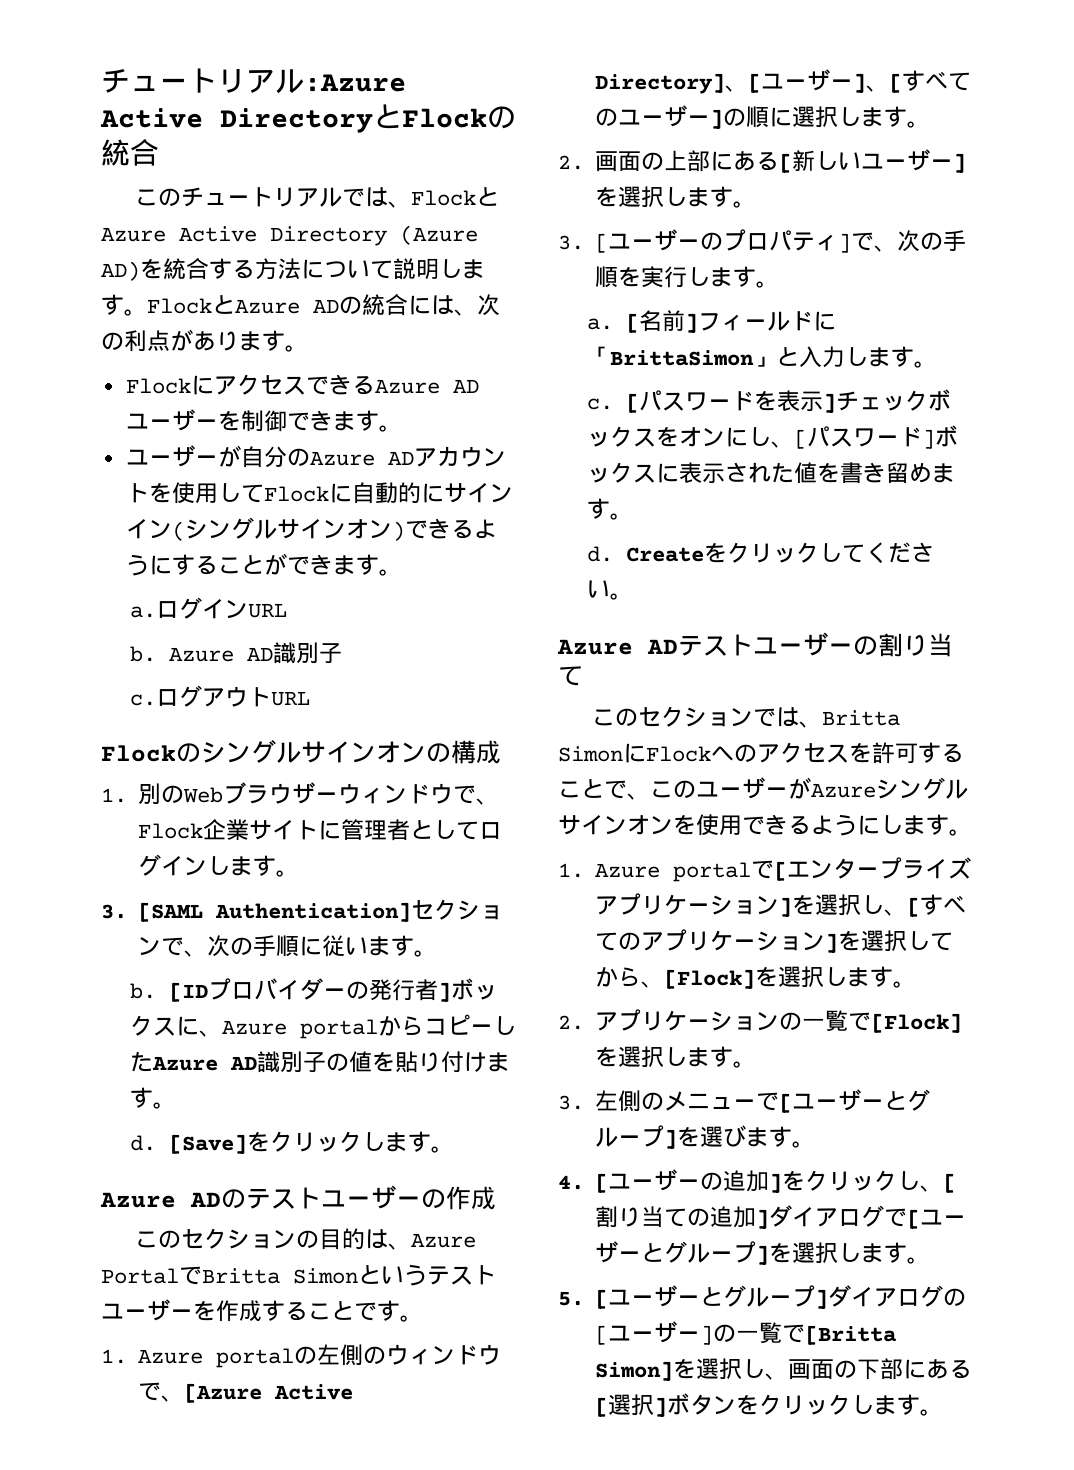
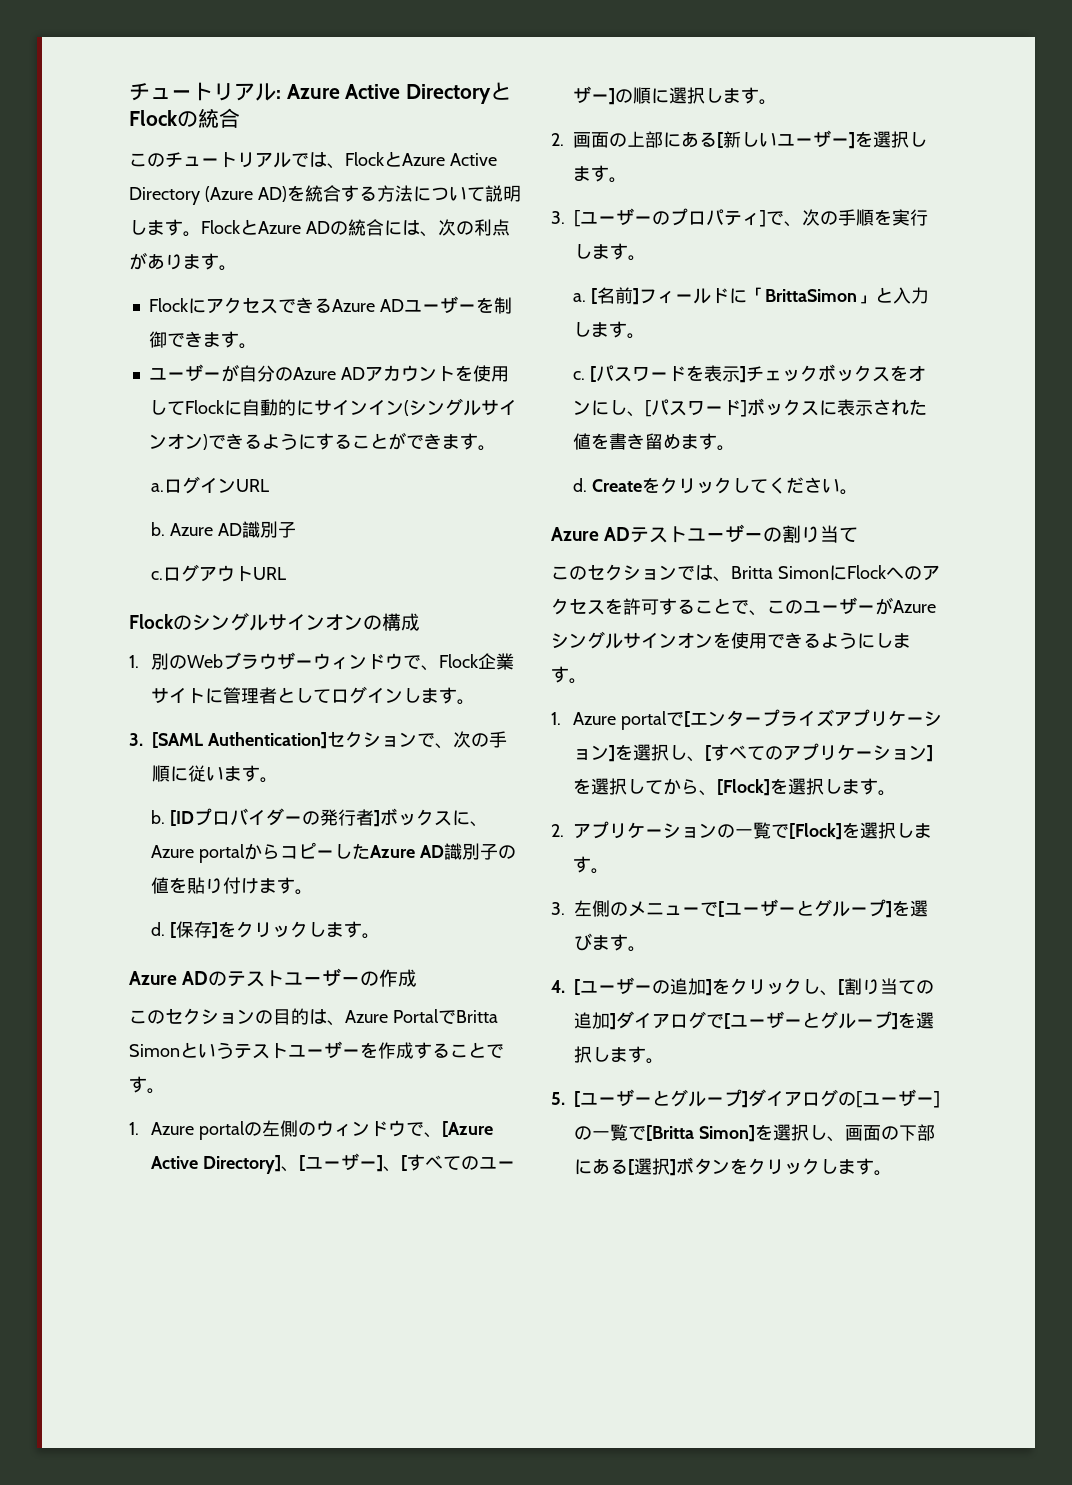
[101,68,406,94] チュートリアル:Azure -> [129,82,340,101] チュートリアル: Azure
[168,1134,247,1154] [Save] -> [170,921,219,939] [保存]

